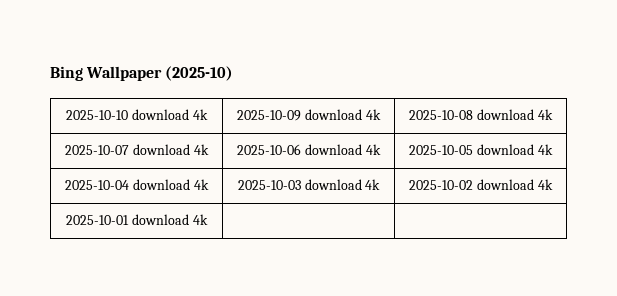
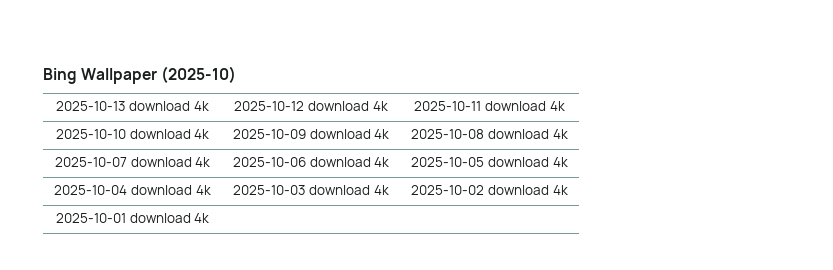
(234, 73) none -> [56,101,209,111] [234,101,388,111] [414,101,565,111] // 2025-10-13 download 4k | 2025-10-12 download 4k | 2025-10-11 download 4k

